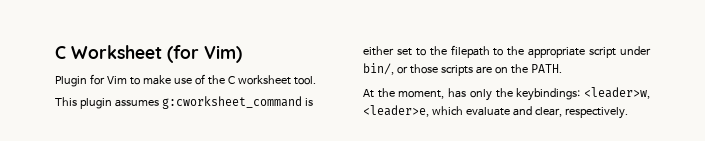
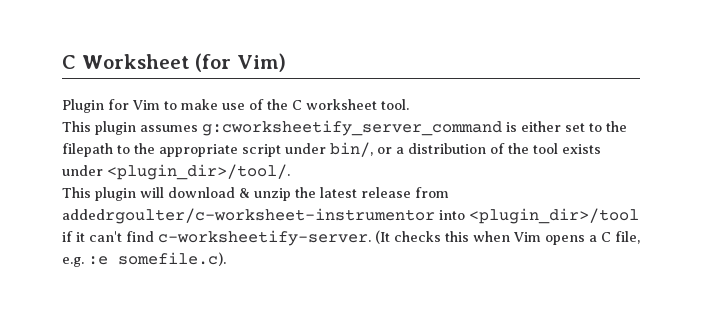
[161,96,302,109] g:cworksheet_command -> [202,120,502,136] g:cworksheetify_server_command
[409,64,562,76] [363,87,650,101] [363,105,628,119] those scripts are on the PATH. // At the moment, has only the keybindings: <leader>w, <leader>e, which evaluate and clear, respectively. -> [396,143,601,154] [62,164,290,180] [62,187,449,201] [62,208,639,224] [62,230,640,246] [62,252,226,267] a distribution of the tool exists under <plugin_dir>/tool/. // This plugin will download & unzip the latest release from addedrgoulter/c-worksheet-instrumentor into <plugin_dir>/tool if it can't find c-worksheetify-server. (It checks this when Vim opens a C file, e.g. :e somefile.c).

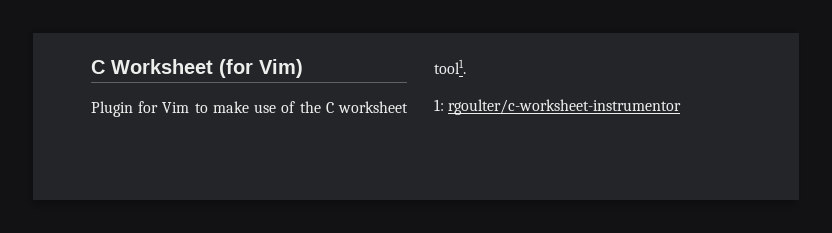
[381,99,409,110] [62,120,627,136] [62,142,601,157] [62,164,290,180] [62,187,449,201] [62,208,639,224] [62,230,640,246] [62,252,226,267] tool. // This plugin assumes g:cworksheetify_server_command is either set to the filepath to the appropriate script under bin/, or a distribution of the tool exists under <plugin_dir>/tool/. // This plugin will download & unzip the latest release from addedrgoulter/c-worksheet-instrumentor into <plugin_dir>/tool if it can't find c-worksheetify-server. (It checks this when Vim opens a C file, e.g. :e somefile.c). -> [434,59,466,74] [434,99,682,115] tool1. // 1: rgoulter/c-worksheet-instrumentor

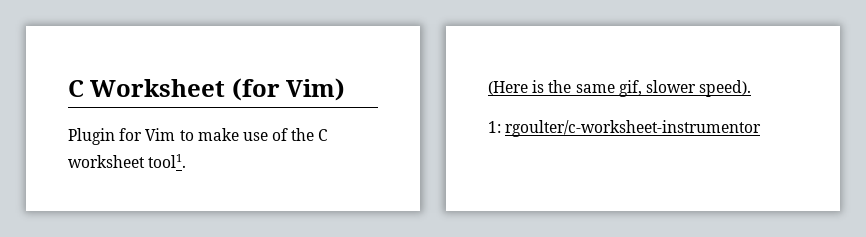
(466, 66) none -> [488,80,752,97] // (Here is the same gif, slower speed).

